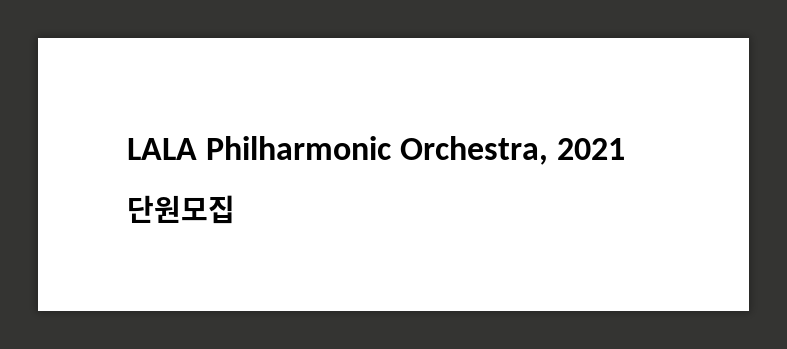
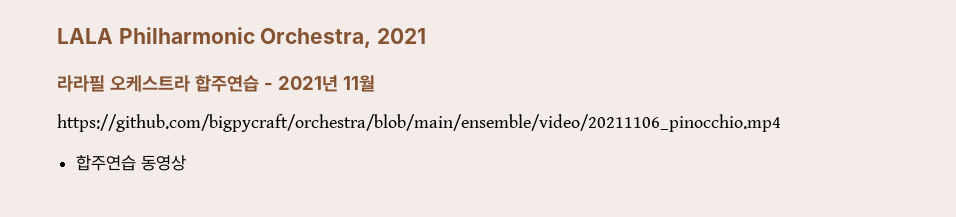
[127,195,235,224] 단원모집 -> [57,75,375,92] [57,114,781,132] [76,155,186,171] 라라필 오케스트라 합주연습 - 2021년 11월 // https://github.com/bigpycraft/orchestra/blob/main/ensemble/video/20211106_pinocchio.mp4 // 합주연습 동영상

